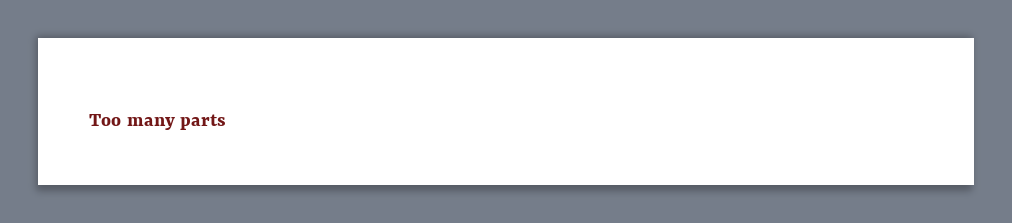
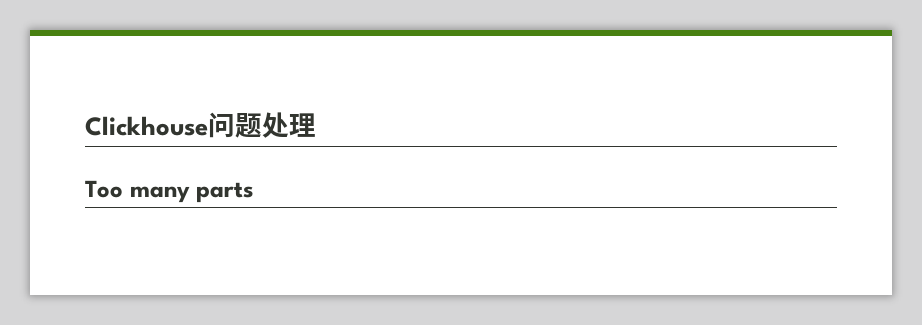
(89, 120) none -> [85,112,316,138] Clickhouse问题处理 //

